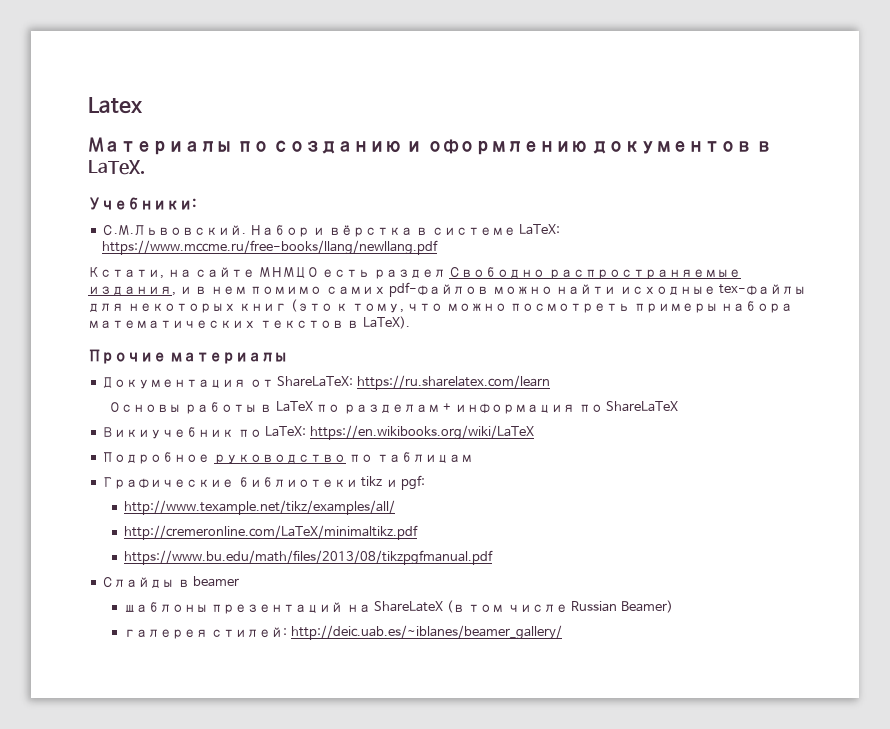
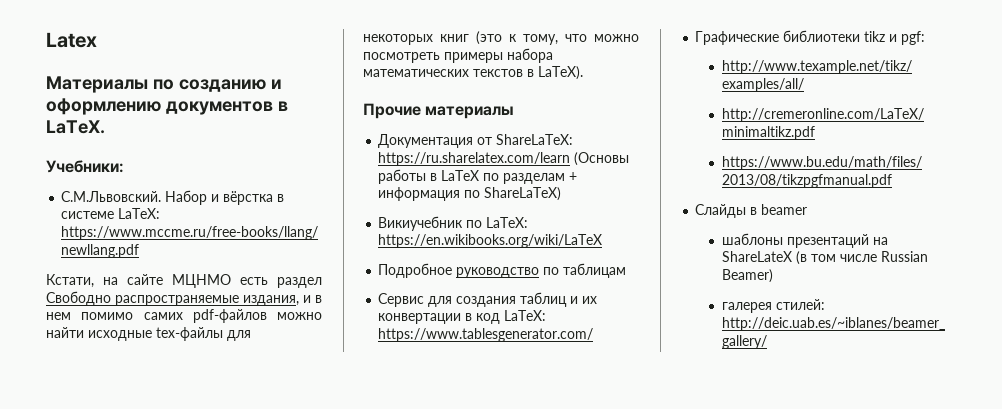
[258,267,319,278] МНМЦО -> [172,274,231,288] МЦНМО
[109,402,182,412] // Основы -> [574,152,630,166] (Основы
[606,401,679,412] ShareLaTeX -> [484,187,562,201] ShareLaTeX)
(473, 457) none -> [378,292,598,307] [378,310,547,324] [378,328,594,342] // Сервис для создания таблиц и их конвертации в код LaTeX: https://www.tablesgenerator.com/

